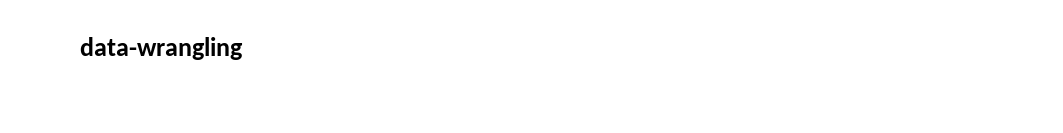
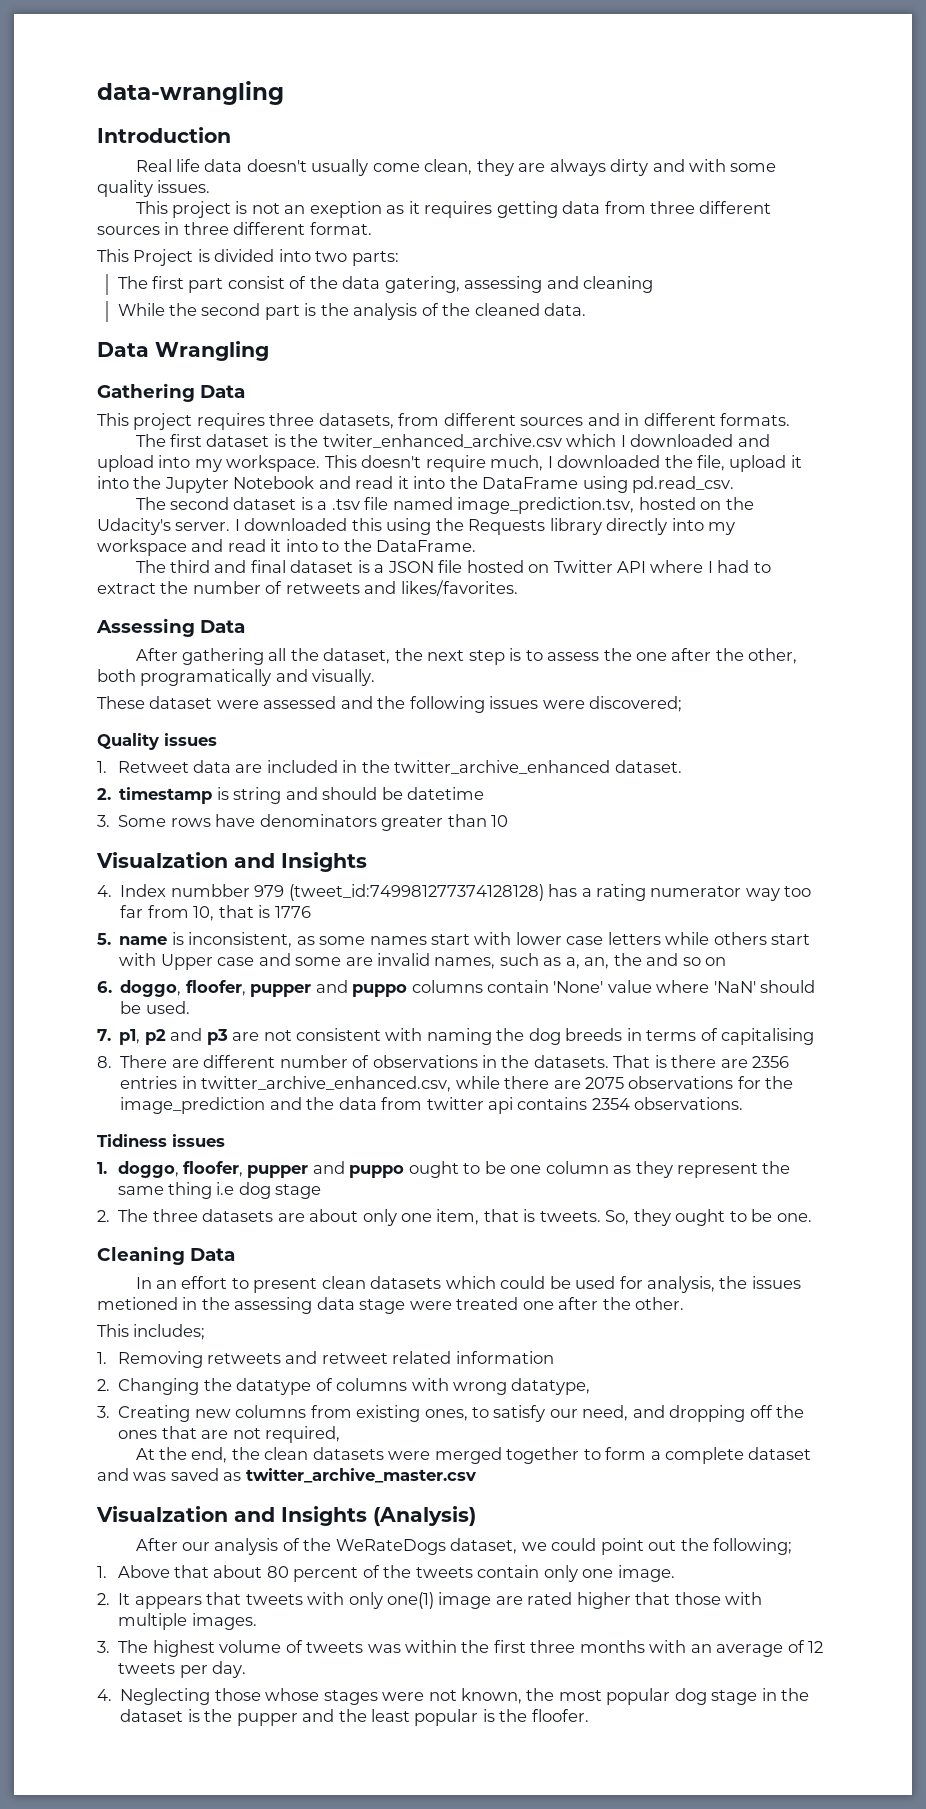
(243, 48) none -> [97,127,231,143] [135,159,777,176] [97,180,211,197] [135,201,772,218] [97,222,372,235] [97,249,399,266] [117,276,654,293] [117,303,587,320] [97,341,269,361] [97,383,245,402] [97,413,791,430] [135,434,770,448] [97,455,802,472] [97,476,735,493] [135,497,754,514] [97,518,736,535] [97,539,477,556] [135,560,771,573] [97,580,518,596] [96,618,245,637] [135,648,798,665] [97,669,376,686] [97,696,683,713] [97,733,217,750] [97,760,682,774] [97,787,484,804] [97,814,508,831] [96,852,367,872] [97,884,812,901] [120,905,311,921] [97,932,811,948] [119,953,727,970] [97,980,816,997] [120,1001,190,1014] [97,1028,815,1045] [97,1055,790,1068] [120,1076,794,1092] [120,1097,744,1114] [97,1134,225,1147] [97,1161,791,1178] [117,1182,322,1199] [97,1209,812,1226] [97,1246,235,1265] [135,1276,801,1293] [97,1297,685,1314] [97,1324,206,1340] [97,1351,554,1368] [97,1378,591,1395] [97,1405,805,1422] [118,1426,341,1443] [135,1447,812,1464] [97,1468,476,1483] [96,1506,476,1526] [135,1538,792,1555] [97,1565,675,1582] [97,1592,763,1609] [118,1613,257,1630] [97,1640,824,1657] [118,1661,247,1678] [97,1688,810,1705] [120,1709,589,1726] // Introduction // Real life data doesn't usually come clean, they are always dirty and with some quality issues. // This project is not an exeption as it requires getting data from three different sources in three different format. // This Project is divided into two parts: // The first part consist of the data gatering, assessing and cleaning // While the second part is the analysis of the cleaned data. // Data Wrangling // Gathering Data // This project requires three datasets, from different sources and in different formats. // The first dataset is the twiter_enhanced_archive.csv which I downloaded and upload into my workspace. This doesn't require much, I downloaded the file, upload it into the Jupyter Notebook and read it into the DataFrame using pd.read_csv. // The second dataset is a .tsv file named image_prediction.tsv, hosted on the Udacity's server. I downloaded this using the Requests library directly into my workspace and read it into to the DataFrame. // The third and final dataset is a JSON file hosted on Twitter API where I had to extract the number of retweets and likes/favorites. // Assessing Data // After gathering all the dataset, the next step is to assess the one after the other, both programatically and visually. // These dataset were assessed and the following issues were discovered; // Quality issues // 1. Retweet data are included in the twitter_archive_enhanced dataset. // 2. timestamp is string and should be datetime // 3. Some rows have denominators greater than 10 // Visualzation and Insights // 4. Index numbber 979 (tweet_id:749981277374128128) has a rating numerator way too far from 10, that is 1776 // 5. name is inconsistent, as some names start with lower case letters while others start with Upper case and some are invalid names, such as a, an, the and so on // 6. doggo, floofer, pupper and puppo columns contain 'None' value where 'NaN' should be used. // 7. p1, p2 and p3 are not consistent with naming the dog breeds in terms of capitalising // 8. There are different number of observations in the datasets. That is there are 2356 entries in twitter_archive_enhanced.csv, while there are 2075 observations for the image_prediction and the data from twitter api contains 2354 observations. // Tidiness issues // 1. doggo, floofer, pupper and puppo ought to be one column as they represent the same thing i.e dog stage // 2. The three datasets are about only one item, that is tweets. So, they ought to be one. // Cleaning Data // In an effort to present clean datasets which could be used for analysis, the issues metioned in the assessing data stage were treated one after the other. // This includes; // 1. Removing retweets and retweet related information // 2. Changing the datatype of columns with wrong datatype, // 3. Creating new columns from existing ones, to satisfy our need, and dropping off the ones that are not required, // At the end, the clean datasets were merged together to form a complete dataset and was saved as twitter_archive_master.csv // Visualzation and Insights (Analysis) // After our analysis of the WeRateDogs dataset, we could point out the following; // 1. Above that about 80 percent of the tweets contain only one image. // 2. It appears that tweets with only one(1) image are rated higher that those with multiple images. // 3. The highest volume of tweets was within the first three months with an average of 12 tweets per day. // 4. Neglecting those whose stages were not known, the most popular dog stage in the dataset is the pupper and the least popular is the floofer.

